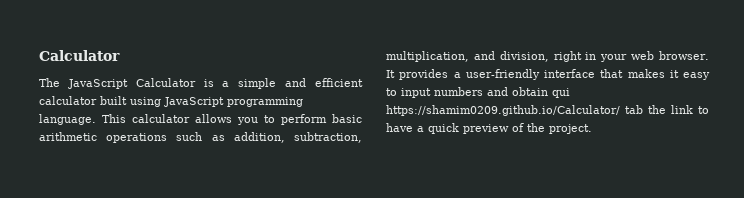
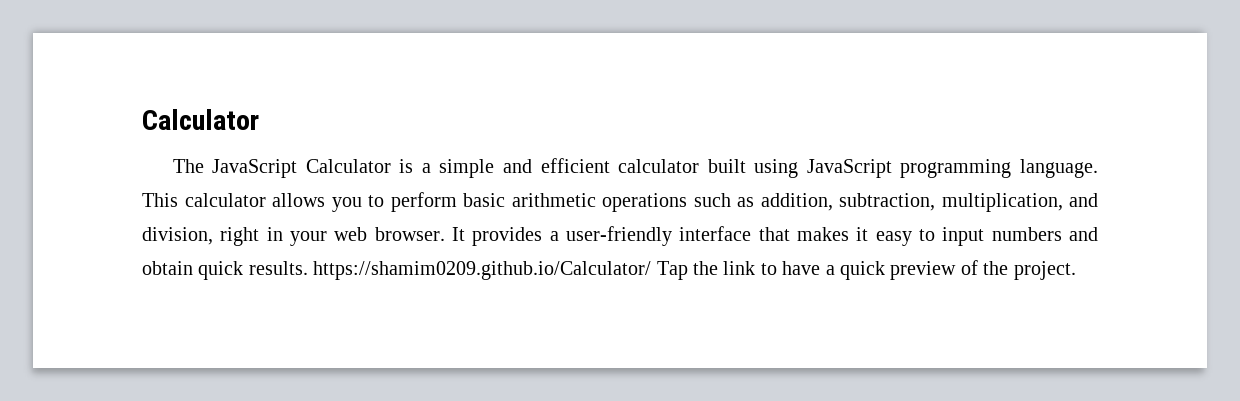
[552,88,570,98] [386,105,643,116] qui https://shamim0209.github.io/Calculator/ tab -> [198,261,688,280] quick results. https://shamim0209.github.io/Calculator/ Tap

